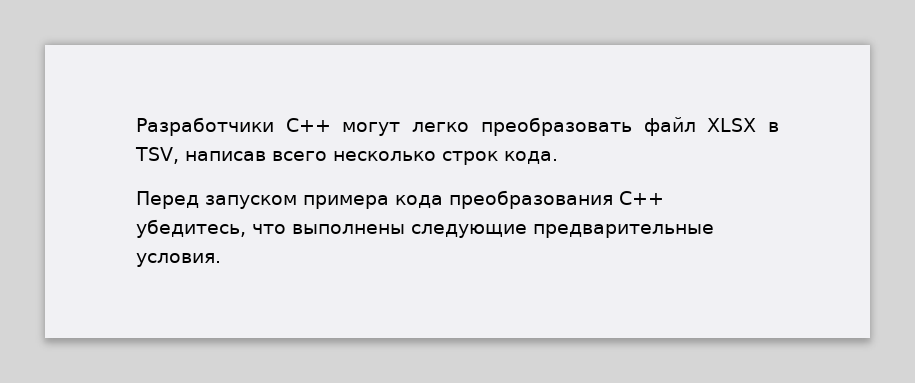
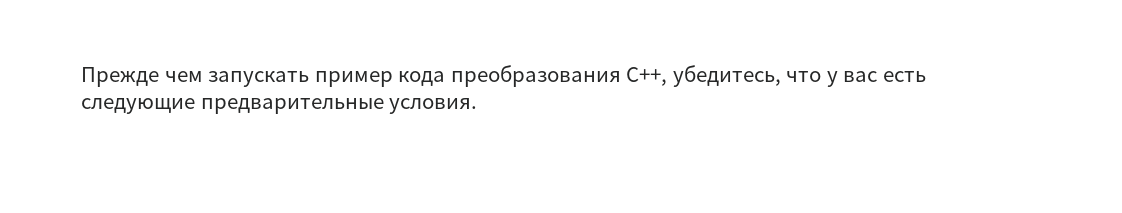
[136,117,779,136] [135,147,558,165] [136,191,389,209] Разработчики C++ могут легко преобразовать файл XLSX в TSV, написав всего несколько строк кода. // Перед запуском примера -> [81,67,393,87] Прежде чем запускать пример
[619,191,664,205] C++ -> [626,67,668,86] C++,
[292,224,405,234] выполнены -> [826,71,926,87] у вас есть

